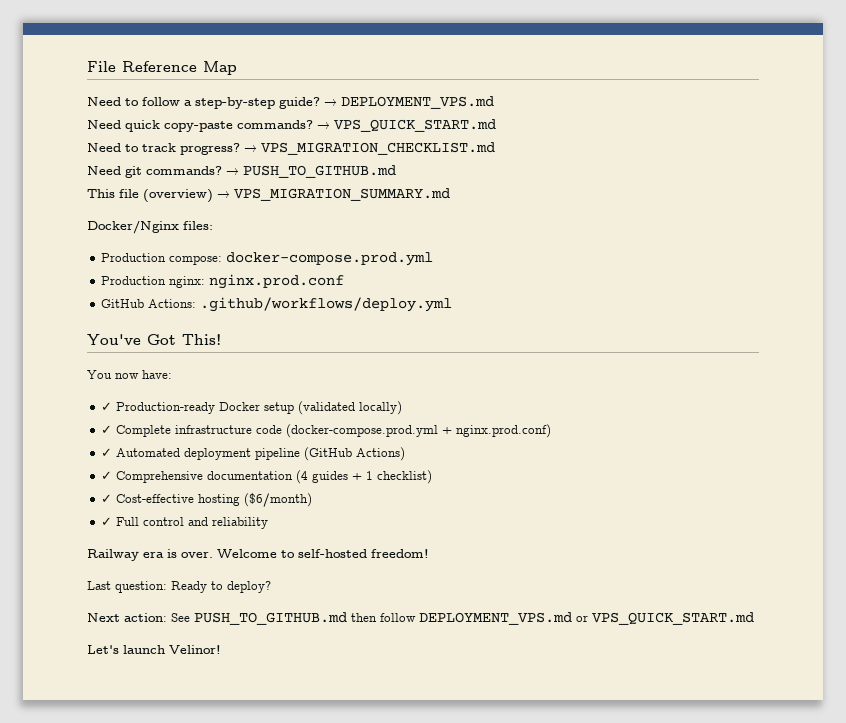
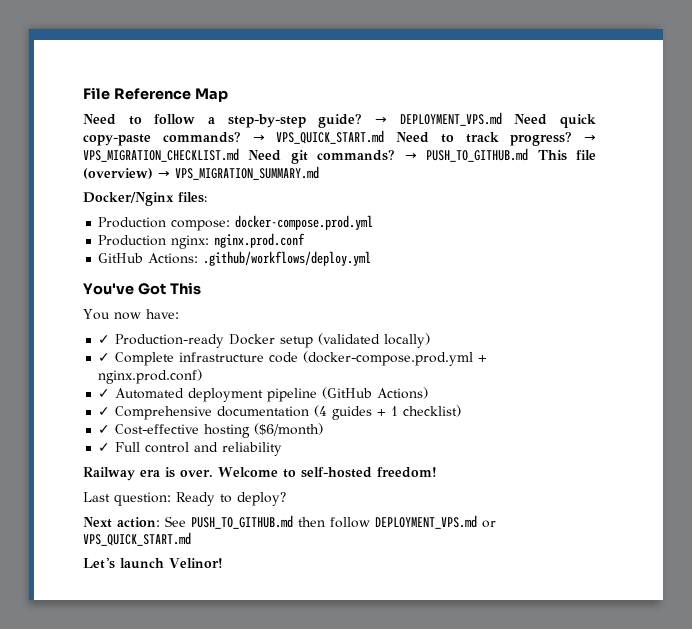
(494, 102) // -> (502, 119) none
(496, 125) // -> (385, 137) none
(495, 148) // -> (239, 155) none
(396, 171) // -> (529, 155) none
[182,334,221,345] This! -> [169,282,201,295] This

